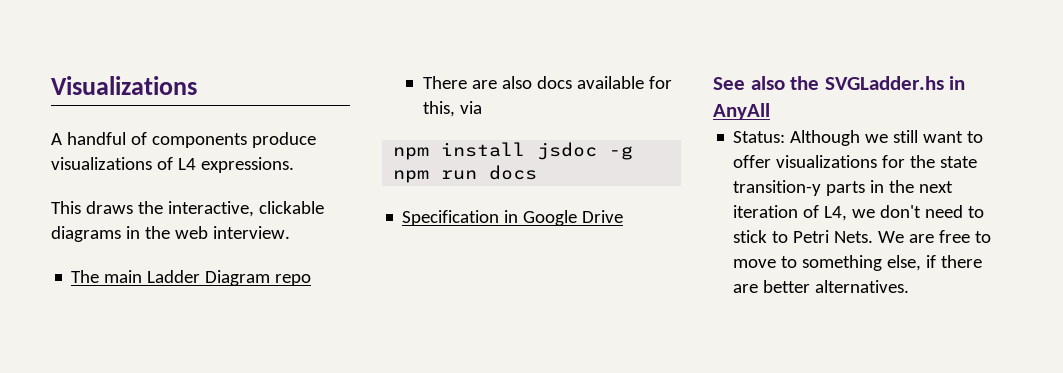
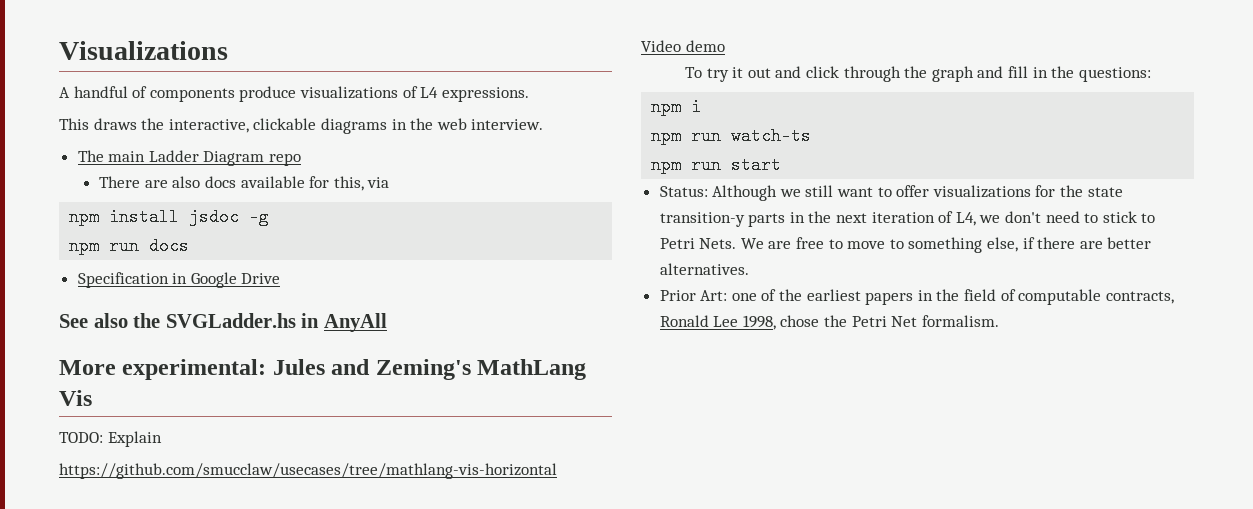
(770, 111) none -> [59,359,587,380] [59,390,92,406] [59,431,162,447] [59,463,557,479] [641,40,725,52] [685,66,1151,82] [651,98,702,116] [651,127,812,145] [651,156,782,174] // More experimental: Jules and Zeming's MathLang Vis // TODO: Explain // https://github.com/smucclaw/usecases/tree/mathlang-vis-horizontal // Video demo // To try it out and click through the graph and fill in the questions: // npm i // npm run watch-ts // npm run start
(910, 286) none -> [659,289,1174,305] [659,315,999,330] // Prior Art: one of the earliest papers in the field of computable contracts, Ronald Lee 1998, chose the Petri Net formalism.

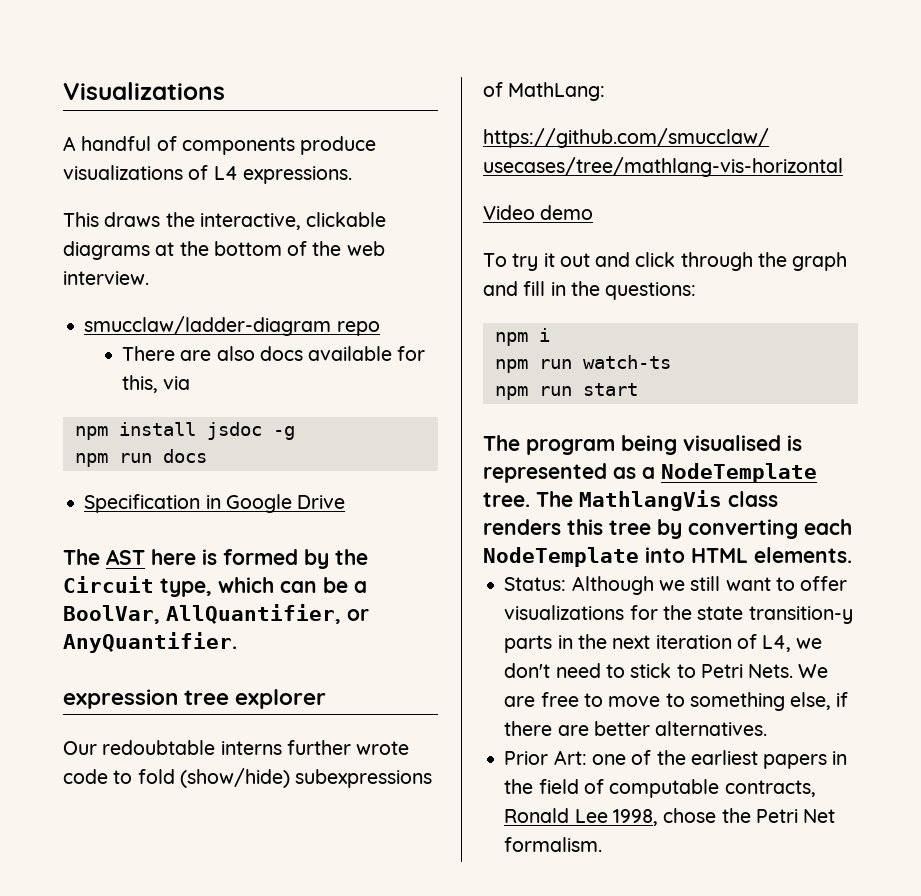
[391,119,407,130] in -> [155,241,308,256] at the bottom of
[77,150,265,166] The main Ladder Diagram -> [84,316,332,336] smucclaw/ladder-diagram
[59,313,387,332] [59,359,587,380] [59,390,92,406] [59,431,162,447] See also the SVGLadder.hs in AnyAll // More experimental: Jules and Zeming's MathLang Vis // TODO: Explain -> [63,549,368,569] [63,576,367,597] [63,604,369,624] [63,632,237,653] [63,689,327,709] [63,740,410,755] [63,768,433,788] [483,82,606,101] The AST here is formed by the Circuit type, which can be a BoolVar, AllQuantifier, or AnyQuantifier. // expression tree explorer // Our redoubtable interns further wrote code to fold (show/hide) subexpressions of MathLang:
(782, 165) none -> [483,435,802,455] [483,463,817,483] [483,490,778,511] [483,519,852,539] [483,547,852,567] // The program being visualised is represented as a NodeTemplate tree. The MathlangVis class renders this tree by converting each NodeTemplate into HTML elements.

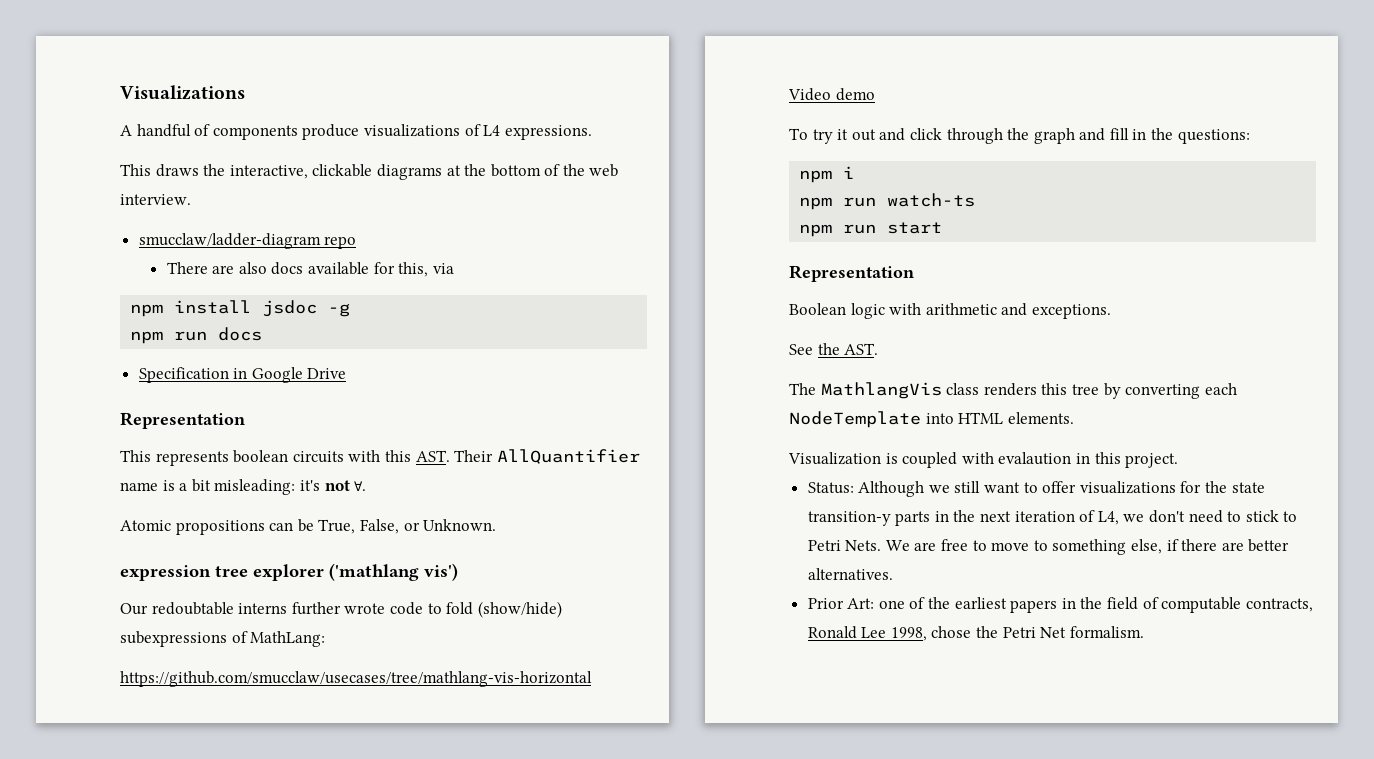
[63,549,368,569] [63,576,367,597] [63,604,369,624] [63,632,237,653] The AST here is formed by the Circuit type, which can be a BoolVar, AllQuantifier, or AnyQuantifier. -> [120,412,245,429] [120,449,640,466] [120,479,367,495] [120,519,497,535] Representation // This represents boolean circuits with this AST. Their AllQuantifier name is a bit misleading: it's not ∀. // Atomic propositions can be True, False, or Unknown.
(327, 699) none -> [329,563,458,581] ('mathlang vis')
[483,435,802,455] [483,463,817,483] [483,492,530,507] The program being visualised is represented as a NodeTemplate tree. -> [789,265,914,282] [789,303,1111,319] [789,343,879,355] Representation // Boolean logic with arithmetic and exceptions. // See the AST. //
(852, 555) none -> [788,452,1179,468] // Visualization is coupled with evalaution in this project.

